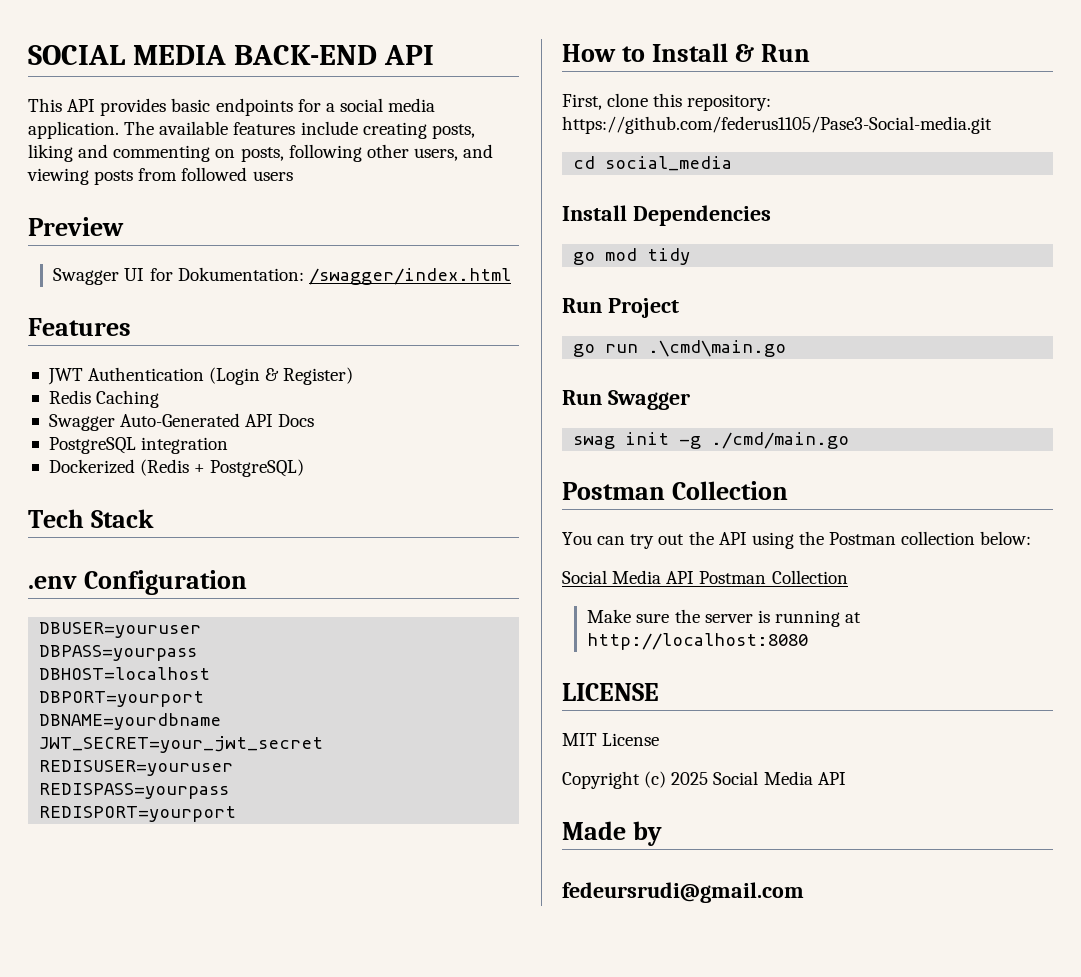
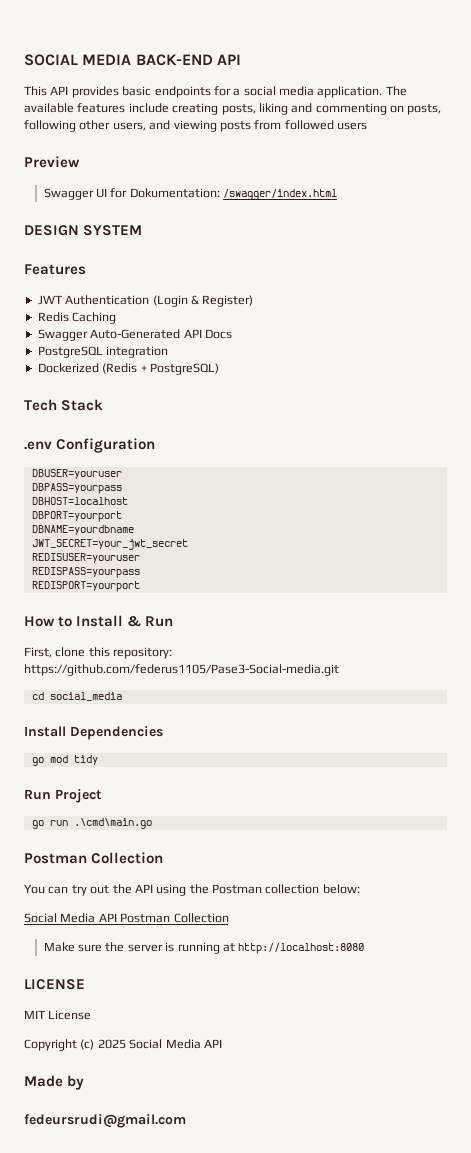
(511, 276) none -> [24,225,143,236] // DESIGN SYSTEM
[562,390,690,410] [573,432,850,449] // Run Swagger // swag init -g ./cmd/main.go -> (152, 823) none

